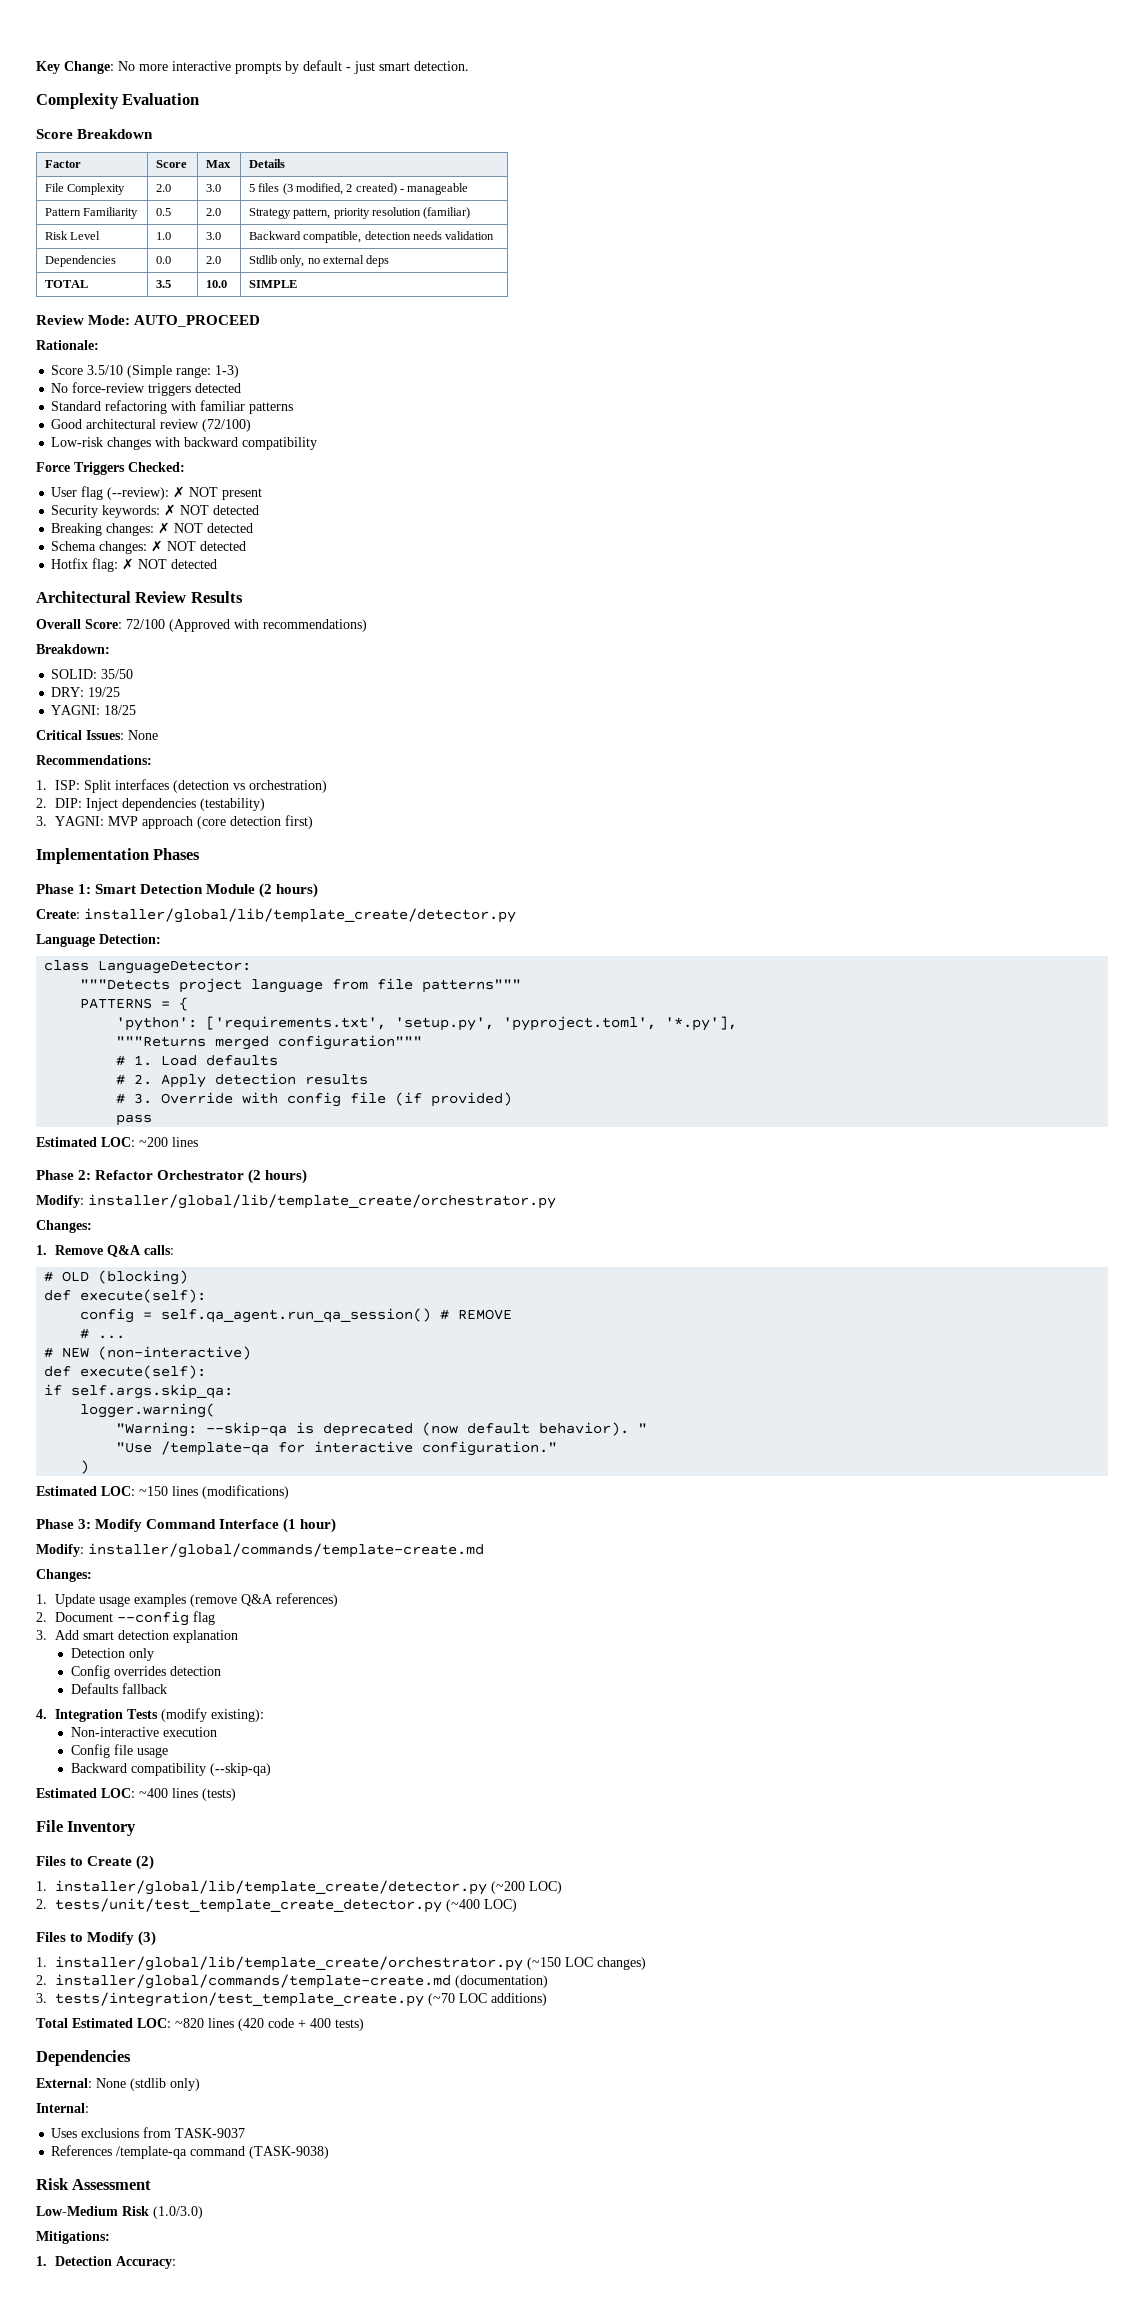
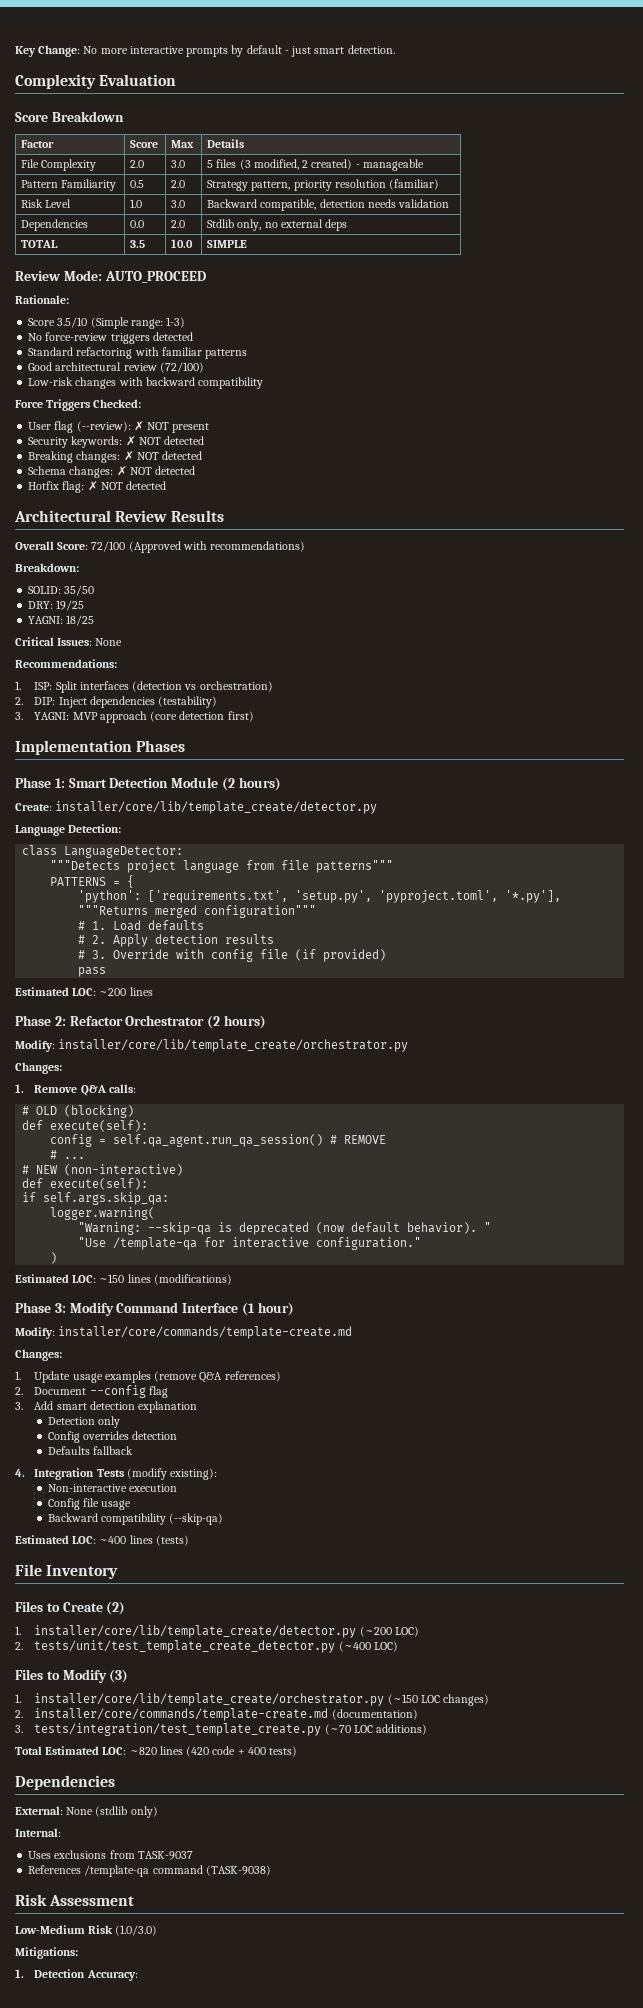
[84,908,516,923] installer/global/lib/template_create/detector.py -> [55,801,378,814] installer/core/lib/template_create/detector.py
[88,1194,556,1209] installer/global/lib/template_create/orchestrator.py -> [58,1039,409,1052] installer/core/lib/template_create/orchestrator.py
[88,1543,484,1558] installer/global/commands/template-create.md -> [58,1326,353,1339] installer/core/commands/template-create.md
[55,1880,488,1895] installer/global/lib/template_create/detector.py -> [34,1625,357,1638] installer/core/lib/template_create/detector.py
[55,1956,524,1971] installer/global/lib/template_create/orchestrator.py -> [34,1693,385,1706] installer/core/lib/template_create/orchestrator.py
[55,1974,452,1989] installer/global/commands/template-create.md -> [34,1708,329,1721] installer/core/commands/template-create.md

